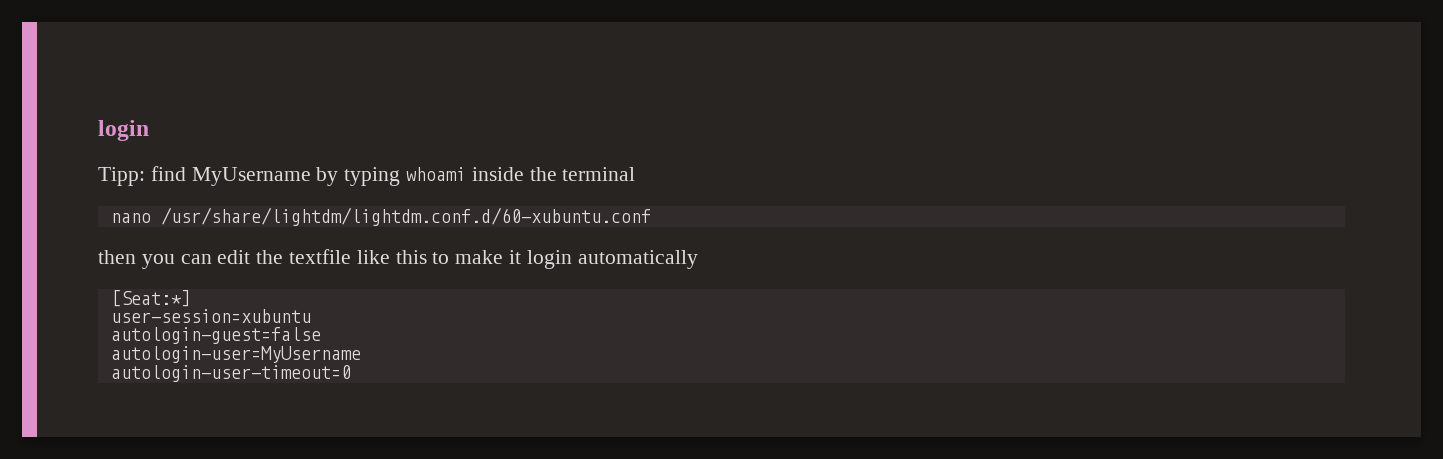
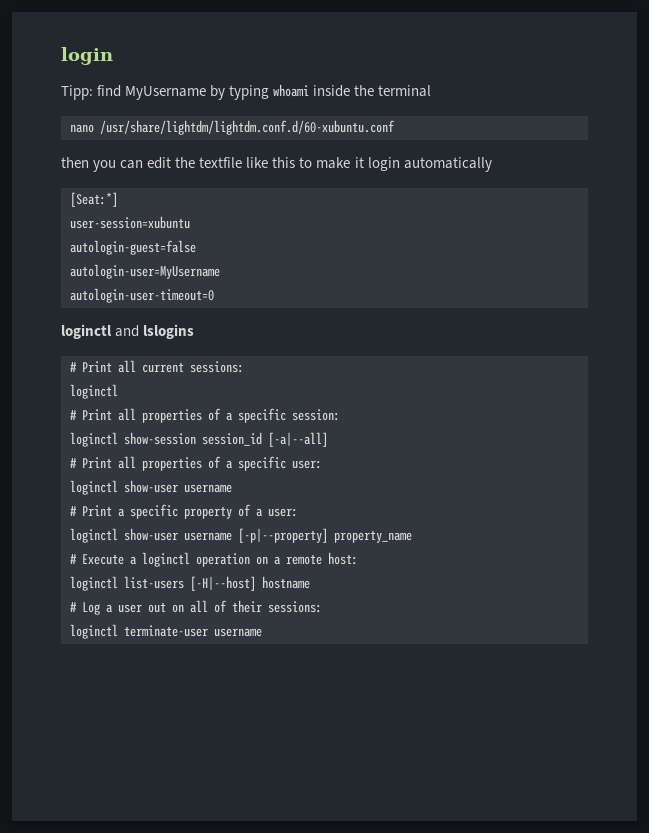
(351, 373) none -> [61,324,195,339] [70,360,244,373] [70,384,118,399] [70,408,340,423] [70,432,328,447] [70,456,322,471] [70,480,232,495] [70,504,298,519] [70,528,412,543] [70,552,358,567] [70,576,310,591] [70,600,322,615] [70,624,262,639] // loginctl and lslogins // # Print all current sessions: // loginctl // # Print all properties of a specific session: // loginctl show-session session_id [-a|--all] // # Print all properties of a specific user: // loginctl show-user username // # Print a specific property of a user: // loginctl show-user username [-p|--property] property_name // # Execute a loginctl operation on a remote host: // loginctl list-users [-H|--host] hostname // # Log a user out on all of their sessions: // loginctl terminate-user username

